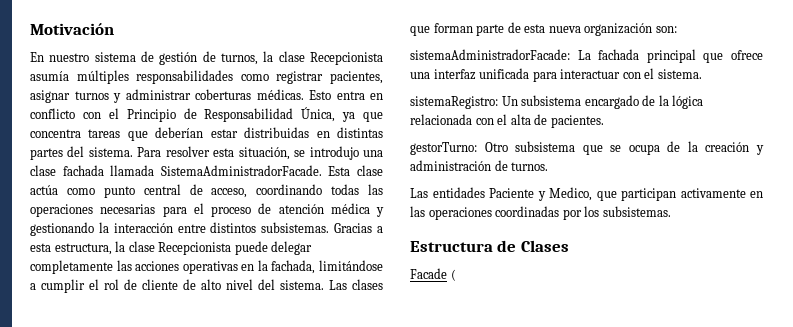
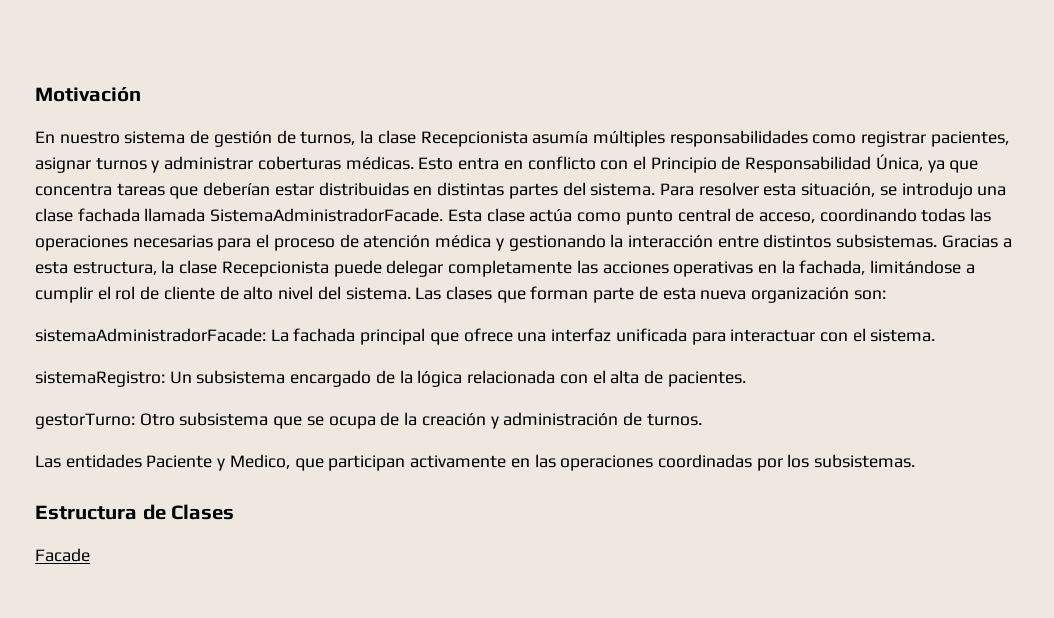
[450,269,456,281] ( -> (90, 555) none

